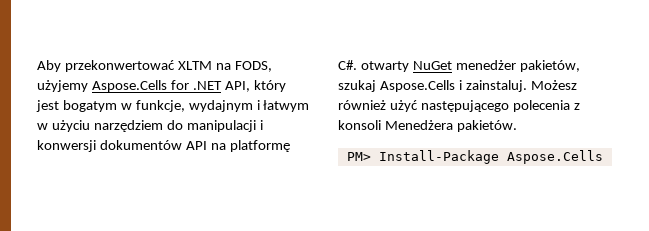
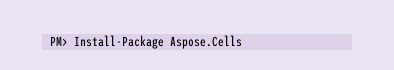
[37,60,272,72] [37,80,286,92] [36,100,310,112] [37,120,263,132] [37,140,290,152] [338,60,580,72] [338,80,577,92] [338,100,580,112] [338,120,517,132] Aby przekonwertować XLTM na FODS, użyjemy Aspose.Cells for .NET API, który jest bogatym w funkcje, wydajnym i łatwym w użyciu narzędziem do manipulacji i konwersji dokumentów API na platformę C#. otwarty NuGet menedżer pakietów, szukaj Aspose.Cells i zainstaluj. Możesz również użyć następującego polecenia z konsoli Menedżera pakietów. // -> (49, 41) none

